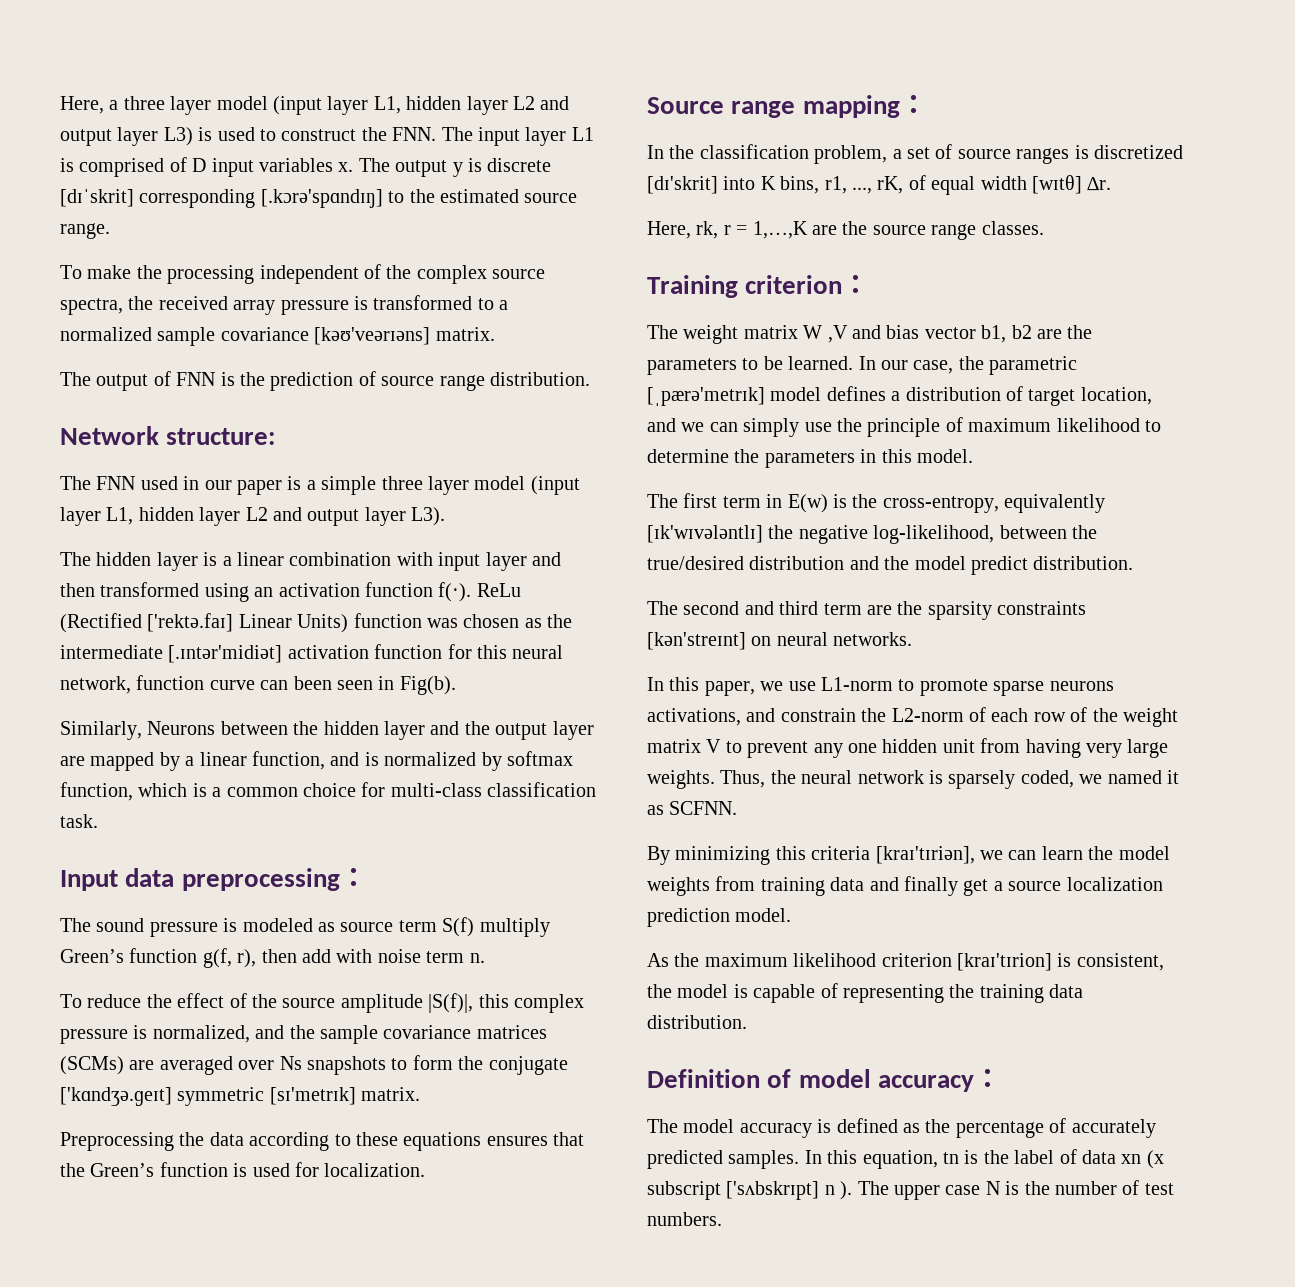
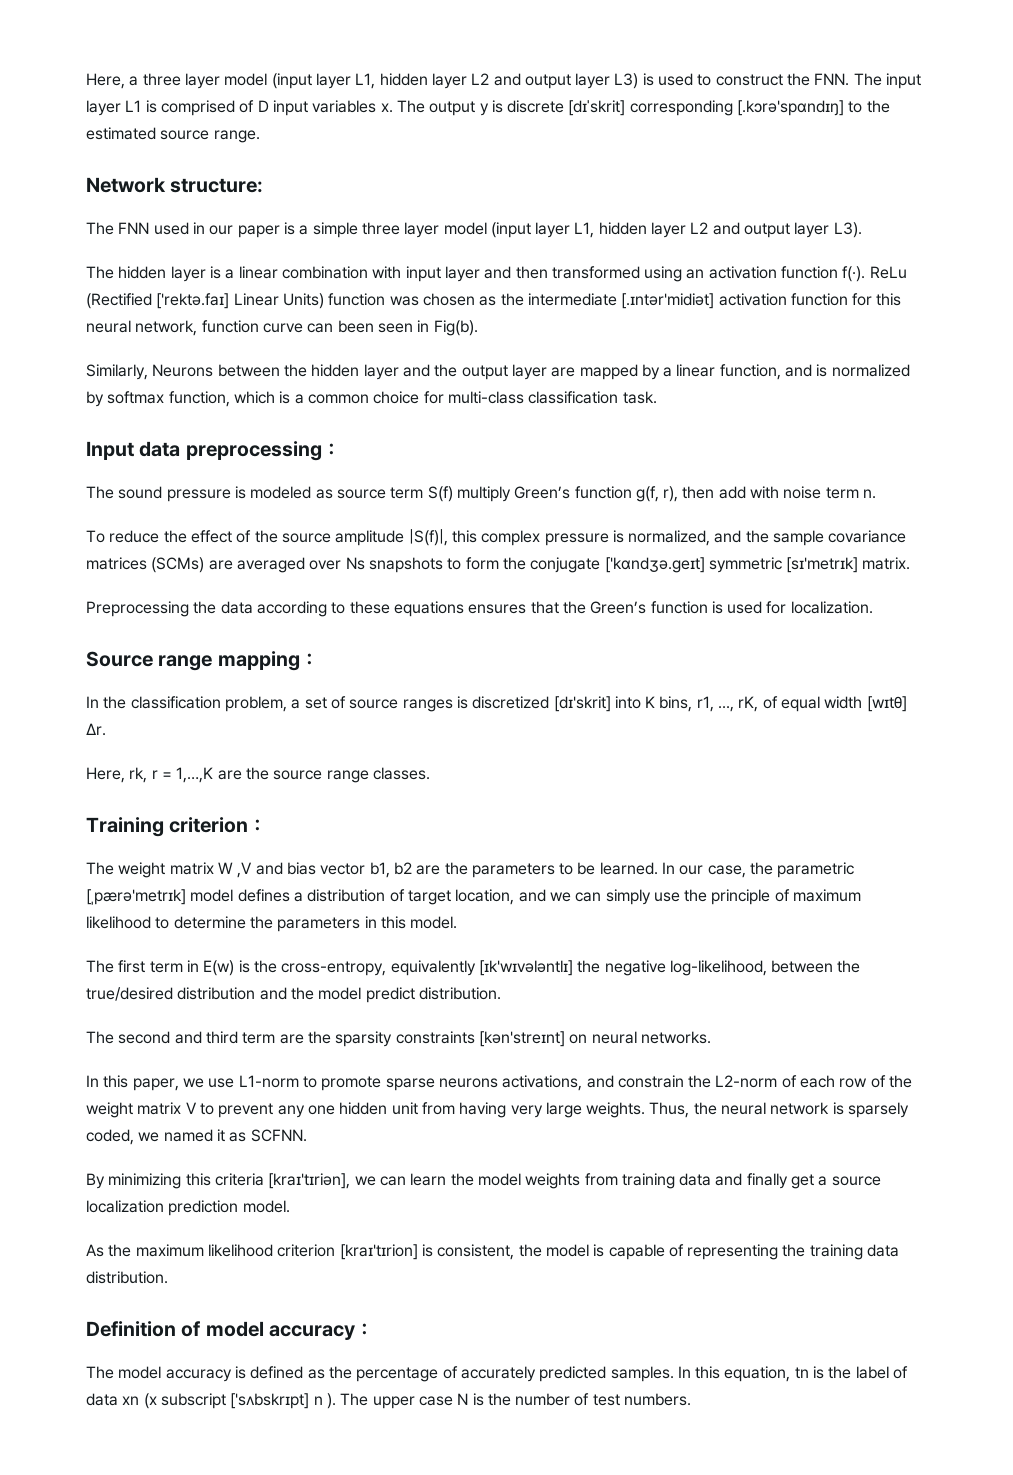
[60,264,546,284] [60,295,509,315] [60,327,495,346] [60,371,590,391] // To make the processing independent of the complex source spectra, the received array pressure is transformed to a normalized sample covariance [kəʊ'veərɪəns] matrix. // The output of FNN is the prediction of source range distribution. -> (260, 136) none

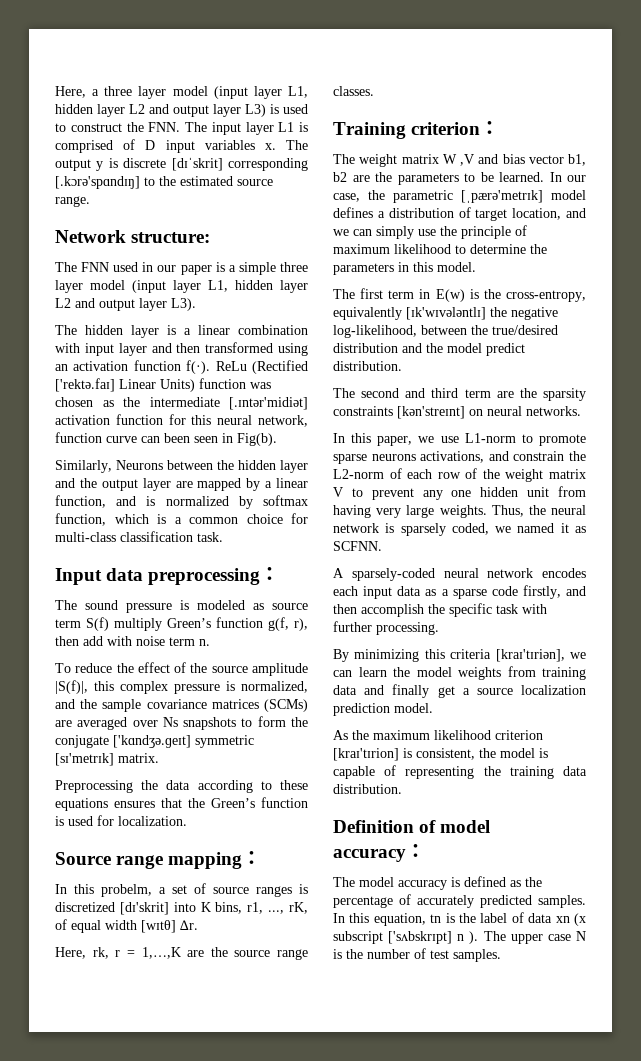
[103,696,287,712] the classification problem, -> [74,884,152,897] this probelm,
(307, 1135) none -> [333,568,586,581] [333,585,586,599] [333,603,547,617] [333,621,439,635] // A sparsely-coded neural network encodes each input data as a sparse code firstly, and then accomplish the specific task with further processing.
[624,1393,692,1406] numbers. -> [453,949,501,962] samples.

